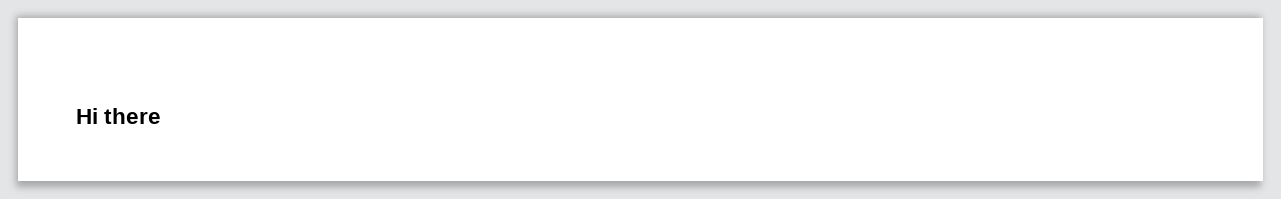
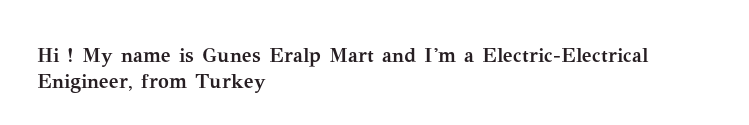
[104,108,162,124] there -> [67,47,649,67] [37,74,266,93] ! My name is Gunes Eralp Mart and I'm a Electric-Electrical Enigineer, from Turkey

